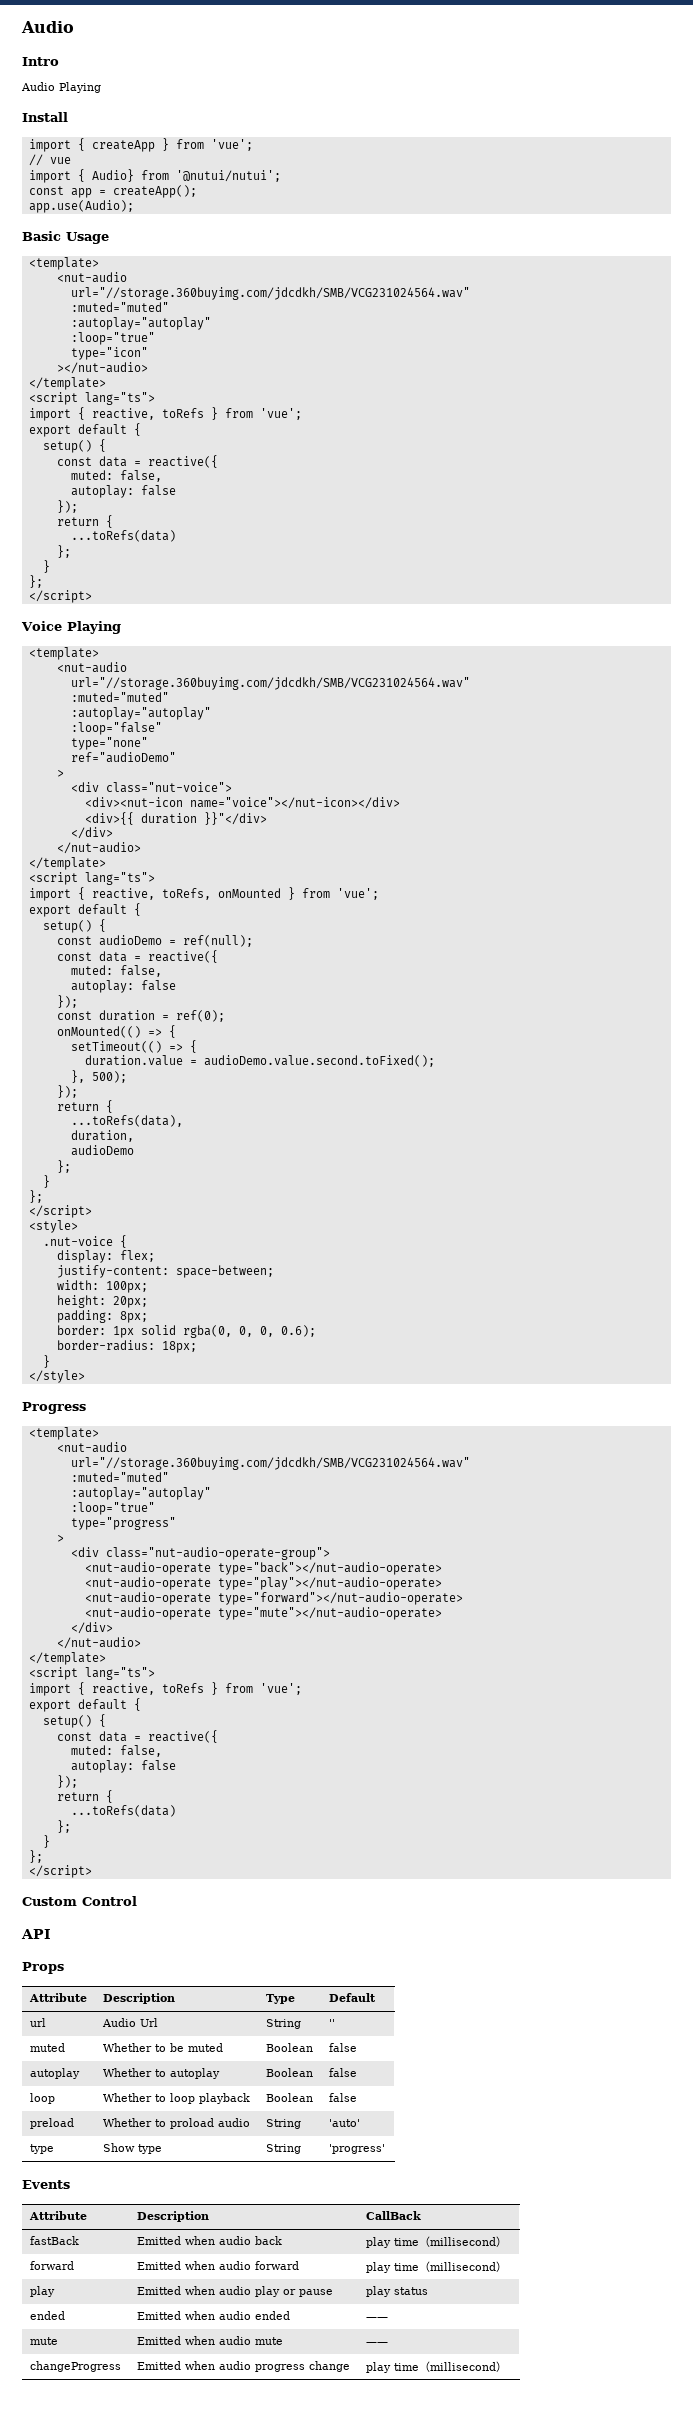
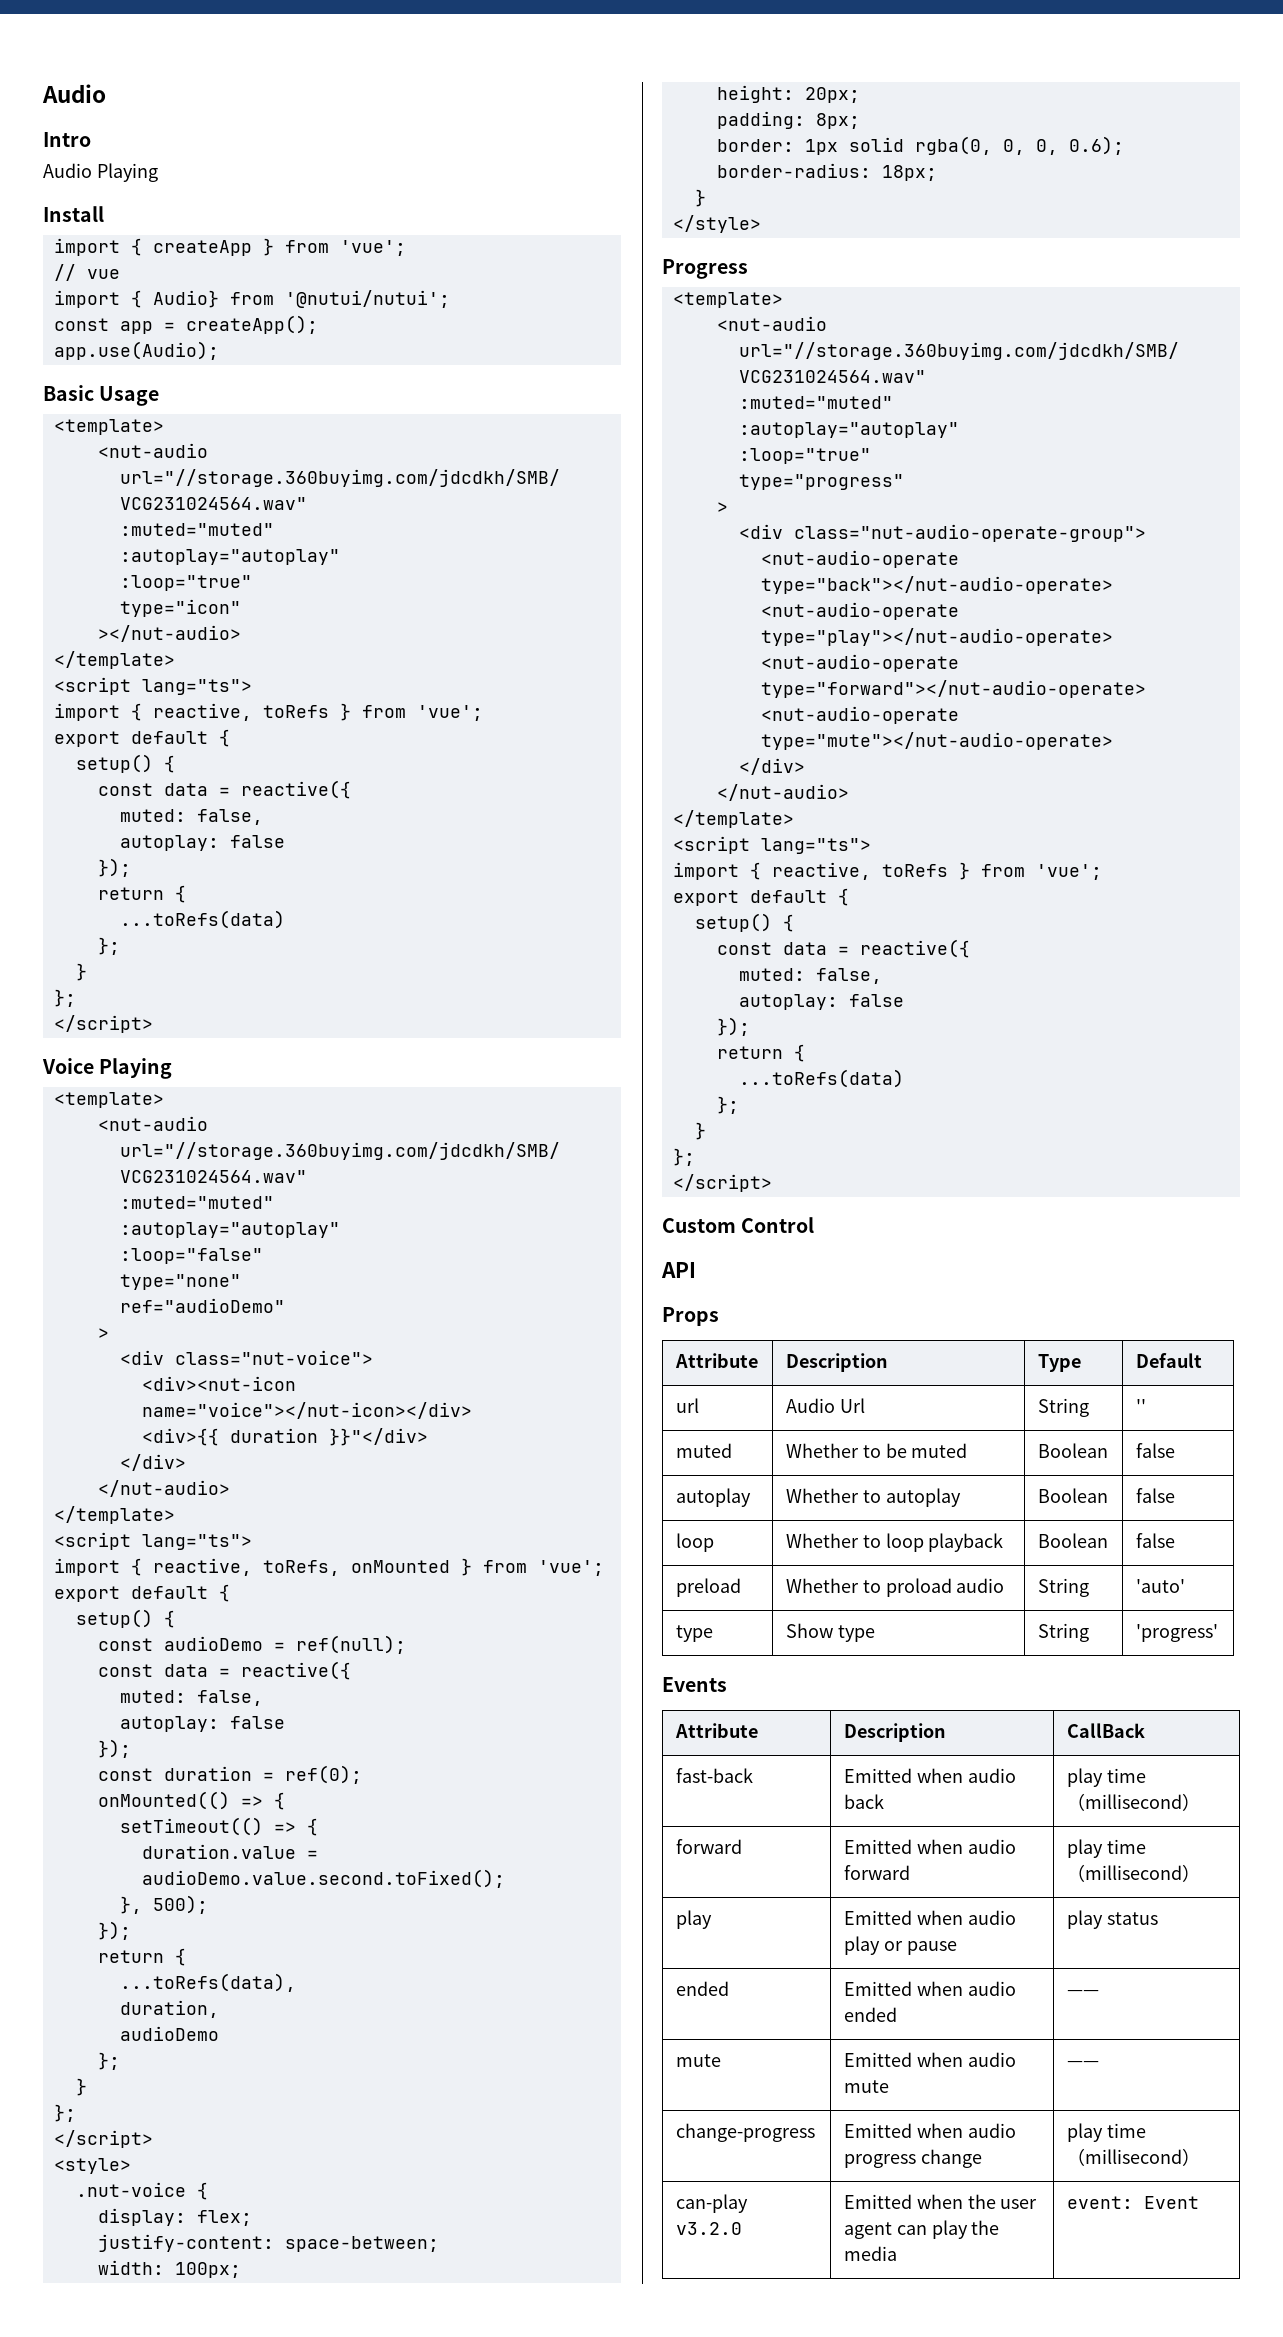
[29,2236,79,2245] fastBack -> [675,1768,753,1783] fast-back
[29,2361,121,2372] changeProgress -> [675,2123,815,2142] change-progress
(507, 2366) none -> [675,2194,748,2213] [675,2222,742,2235] [843,2194,1038,2209] [843,2220,1000,2239] [843,2246,897,2261] [1066,2196,1199,2209] // can-play v3.2.0 | Emitted when the user agent can play the media | event: Event

